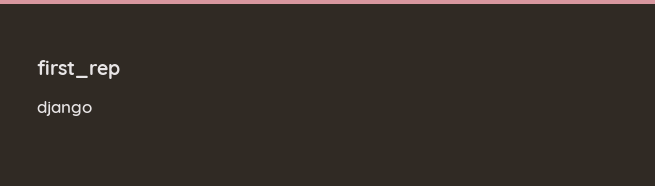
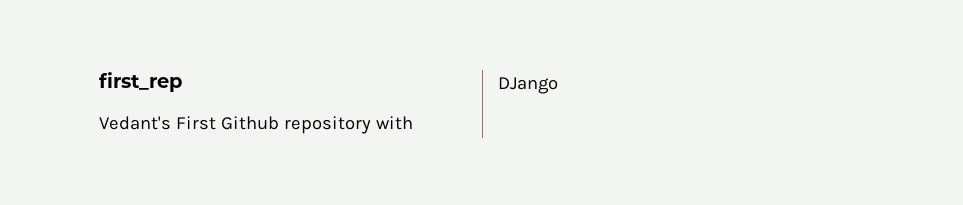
[37,101,92,116] django -> [99,116,413,134] [498,77,558,94] Vedant's First Github repository with DJango

